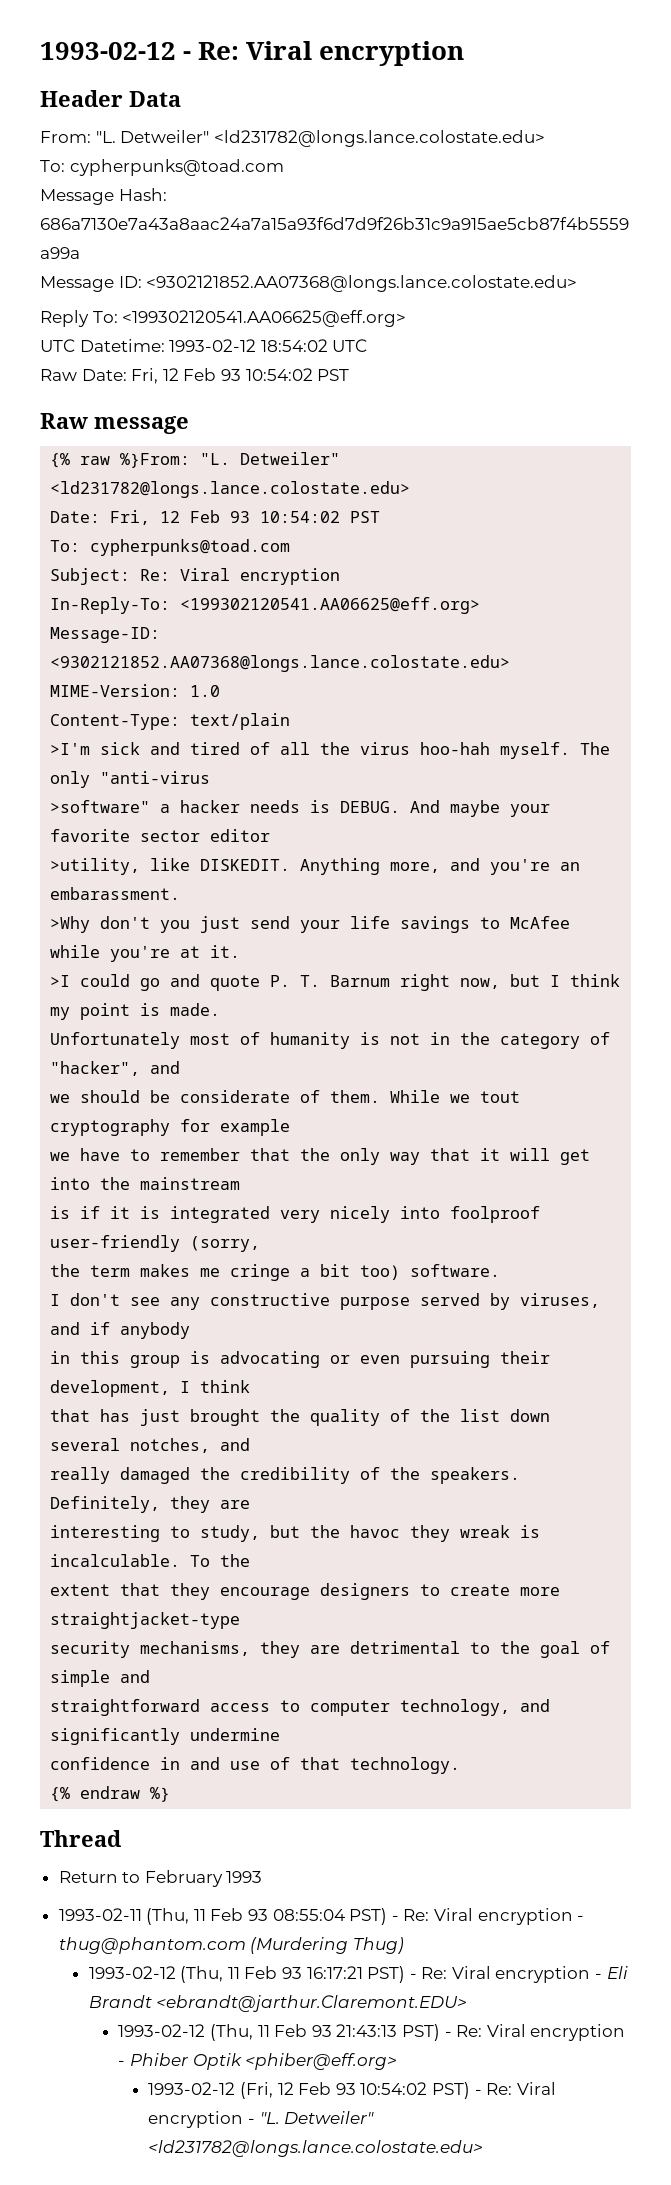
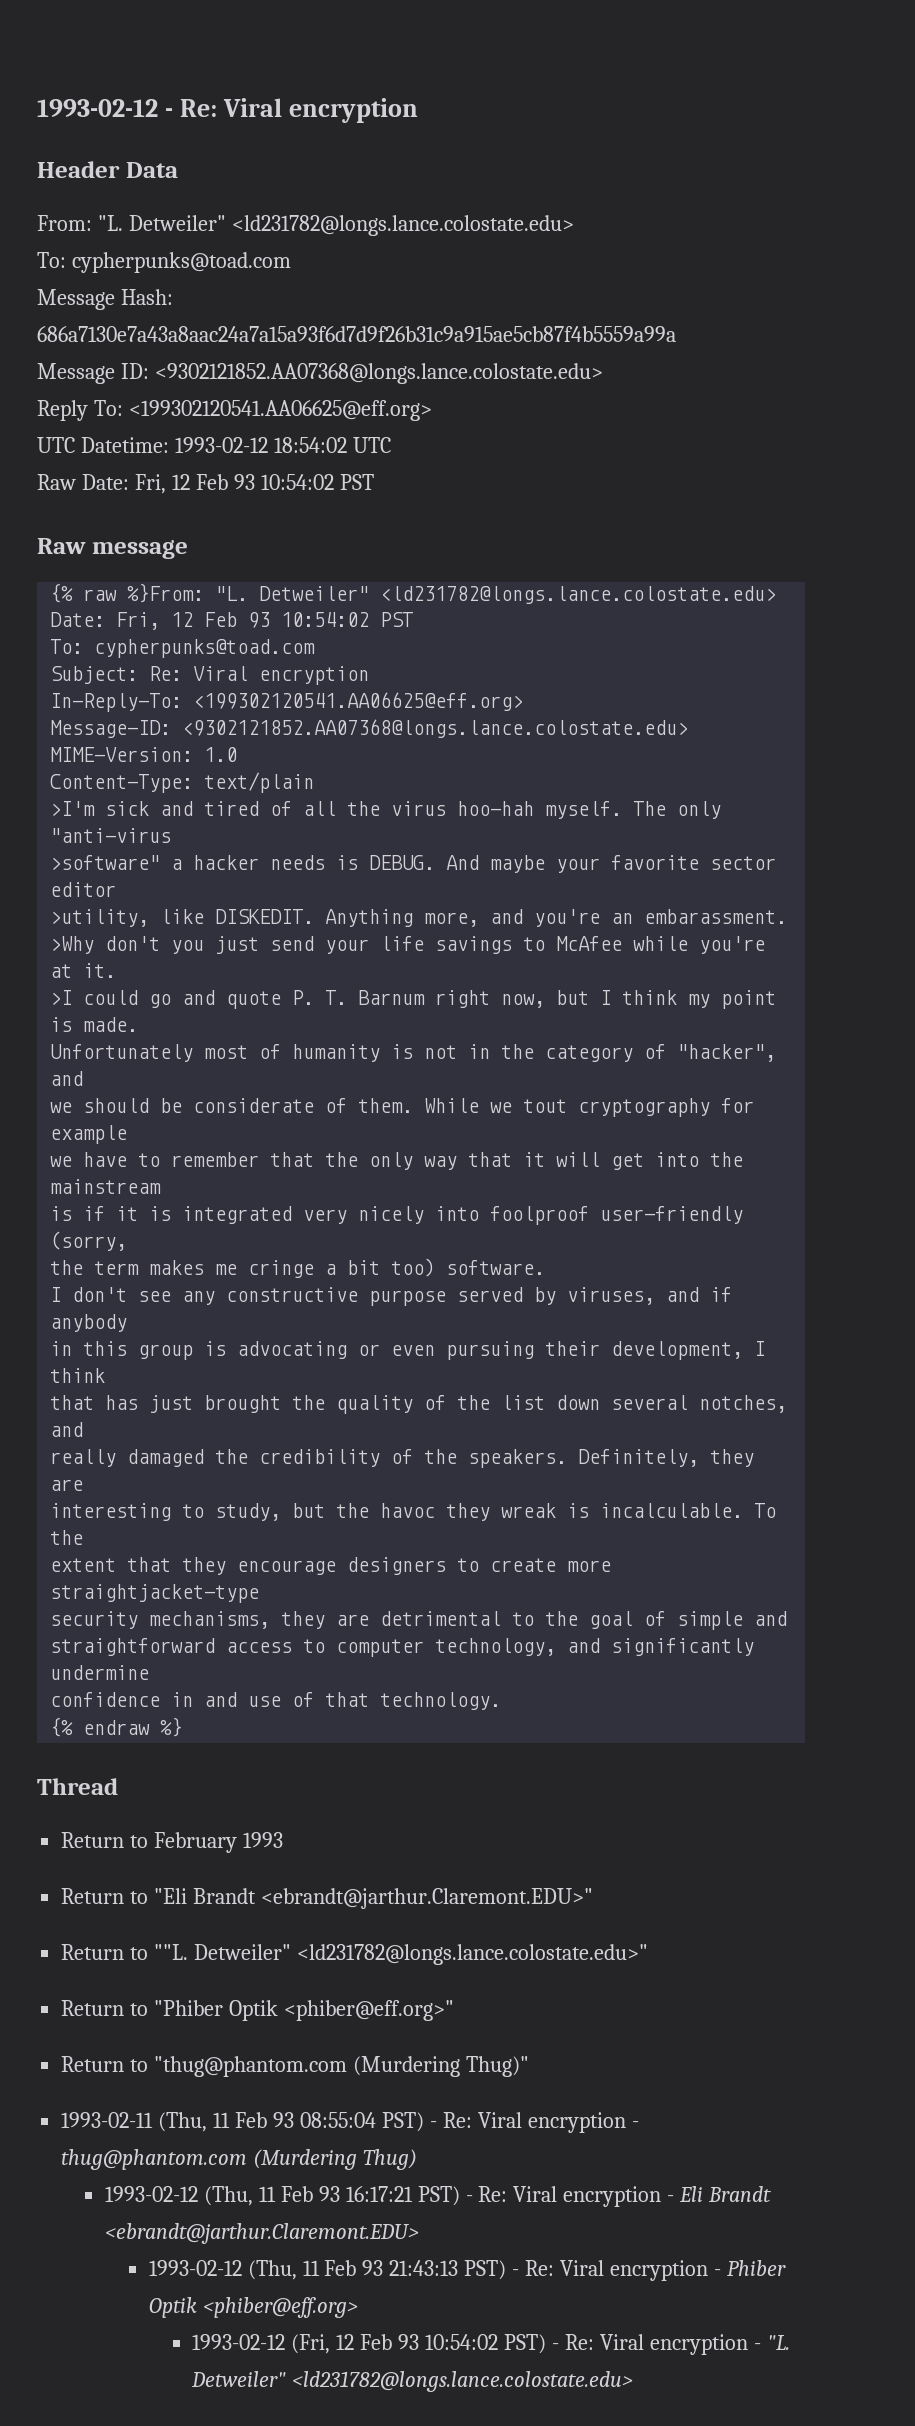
(263, 1877) none -> [61,1888,593,1909] [61,1944,648,1965] [61,2000,454,2021] [61,2056,529,2077] // Return to "Eli Brandt <ebrandt@jarthur.Claremont.EDU>" // Return to ""L. Detweiler" <ld231782@longs.lance.colostate.edu>" // Return to "Phiber Optik <phiber@eff.org>" // Return to "thug@phantom.com (Murdering Thug)"

